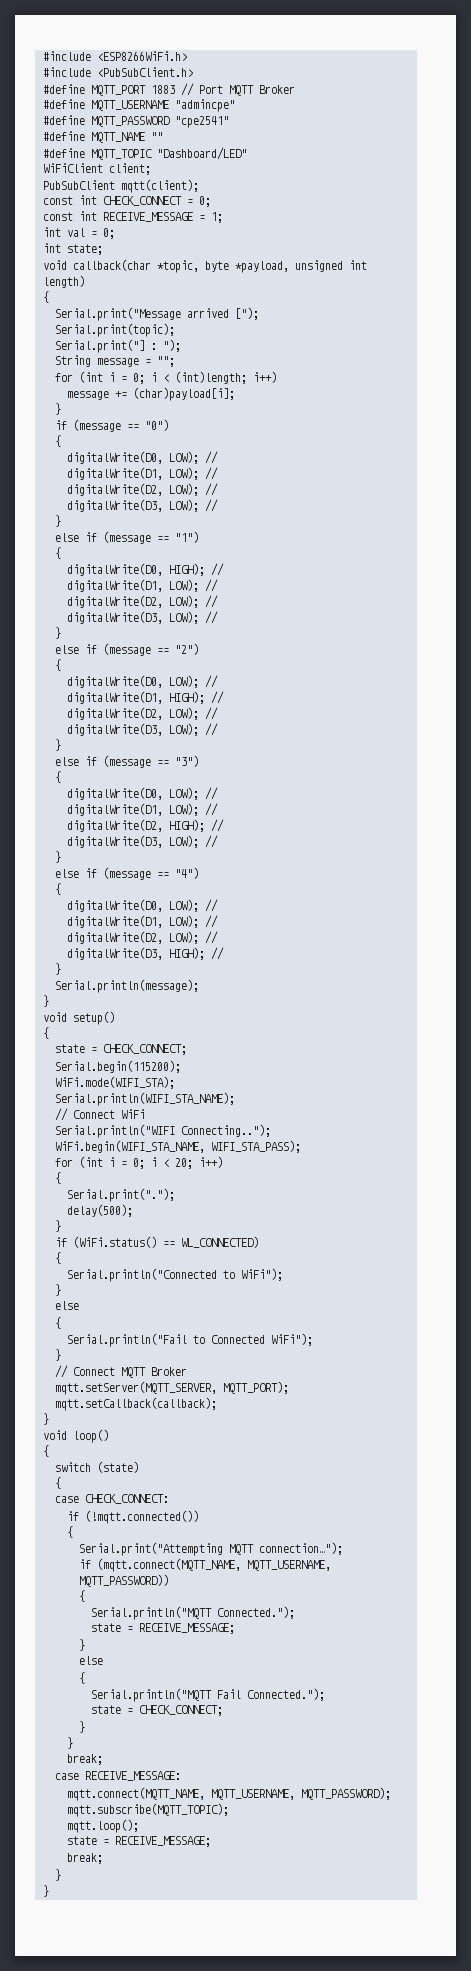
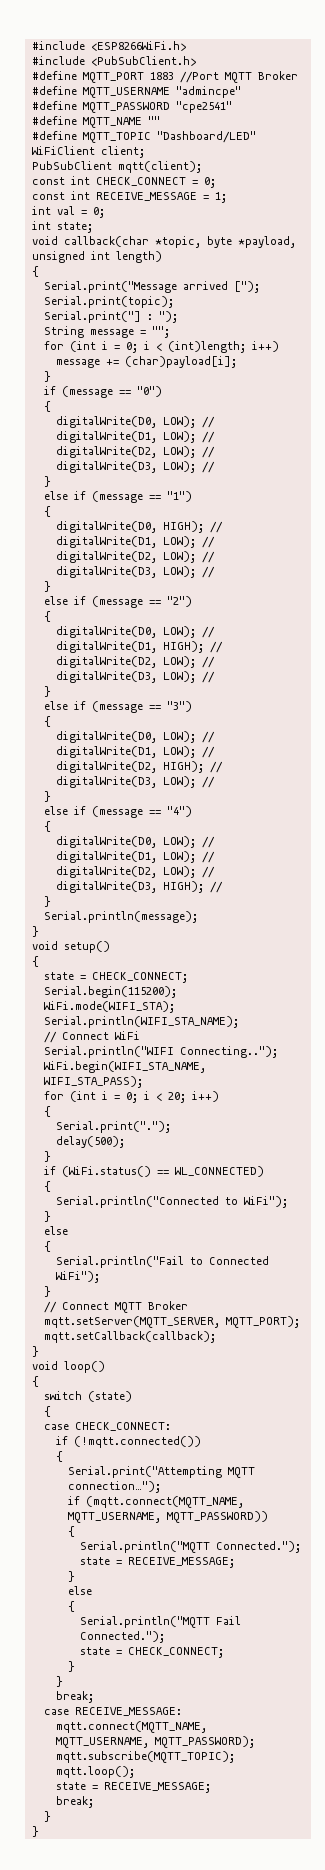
[180,83,223,96] // Port -> [179,71,219,83] //Port

